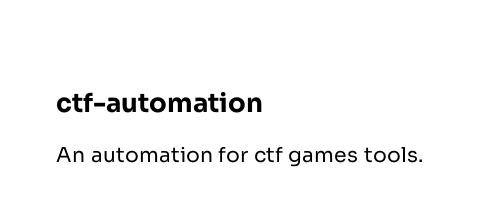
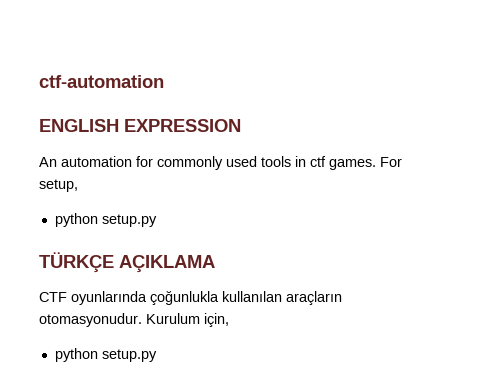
(263, 102) none -> [39,119,241,132] // ENGLISH EXPRESSION
[253,146,423,167] ctf games tools. -> [157,156,402,170] [39,179,78,192] [54,213,157,227] [39,252,215,273] [39,290,342,305] [39,313,229,327] [54,348,157,362] commonly used tools in ctf games. For setup, // python setup.py // TÜRKÇE AÇIKLAMA // CTF oyunlarında çoğunlukla kullanılan araçların otomasyonudur. Kurulum için, // python setup.py

